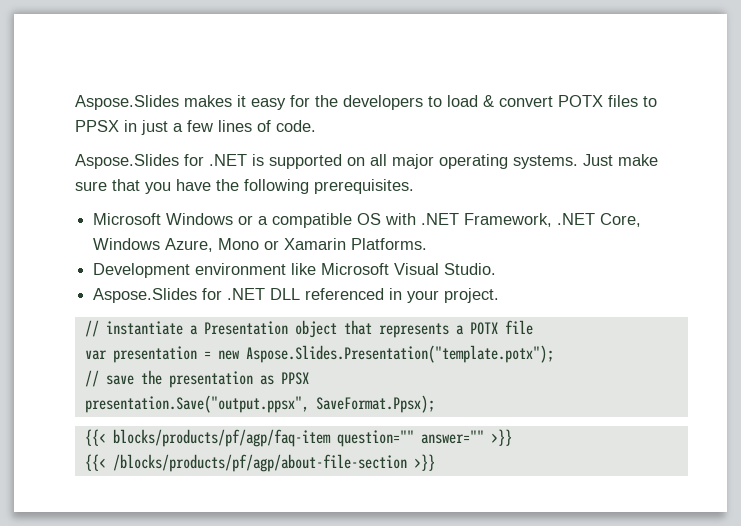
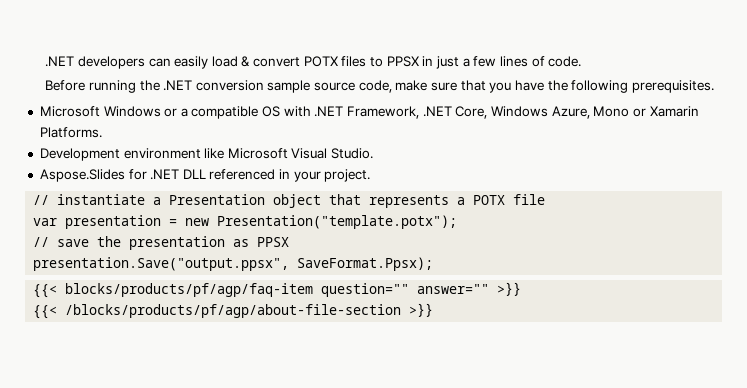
[75,95,442,110] Aspose.Slides makes it easy for the developers to -> [45,56,209,69] .NET developers can easily
[75,154,613,169] Aspose.Slides for .NET is supported on all major operating systems. Just -> [45,80,392,93] Before running the .NET conversion sample source code,
[245,345,554,363] Aspose.Slides.Presentation("template.potx"); -> [217,215,458,229] Presentation("template.potx");

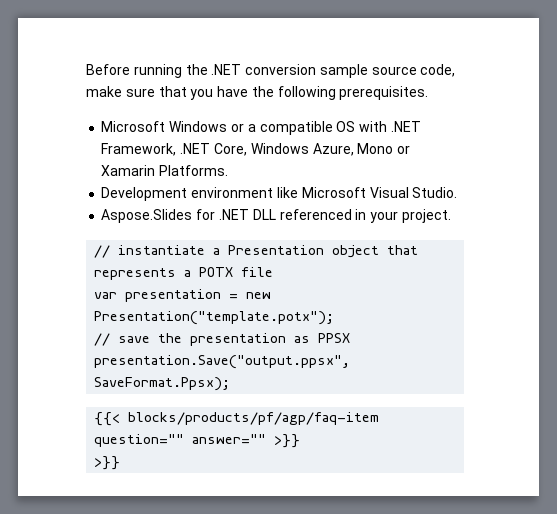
[45,56,582,69] .NET developers can easily load & convert POTX files to PPSX in just a few lines of code. // -> (86, 69) none
[33,304,402,319] {{< /blocks/products/pf/agp/about-file-section -> (301, 441) none

